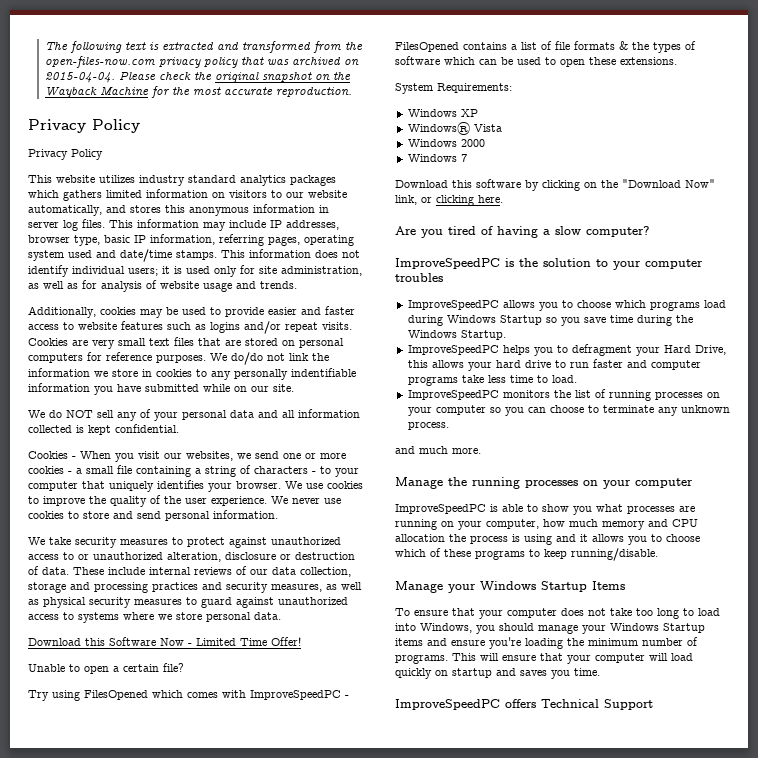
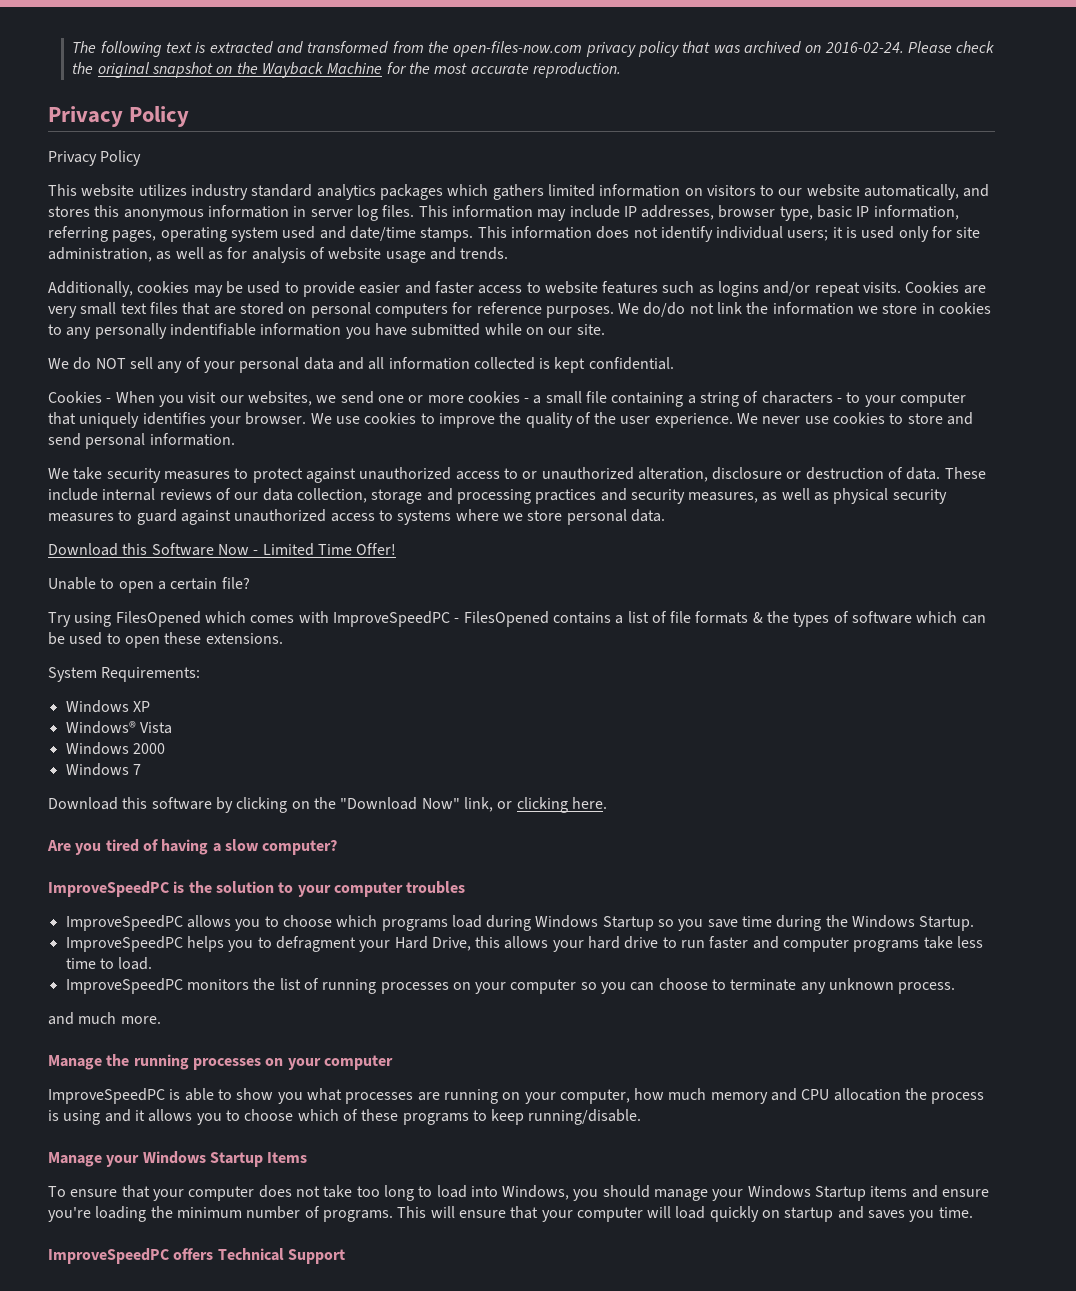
[45,72,116,83] 2015-04-04. -> [824,42,904,53] 2016-02-24.

